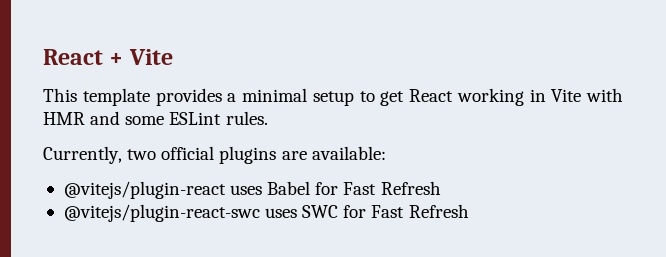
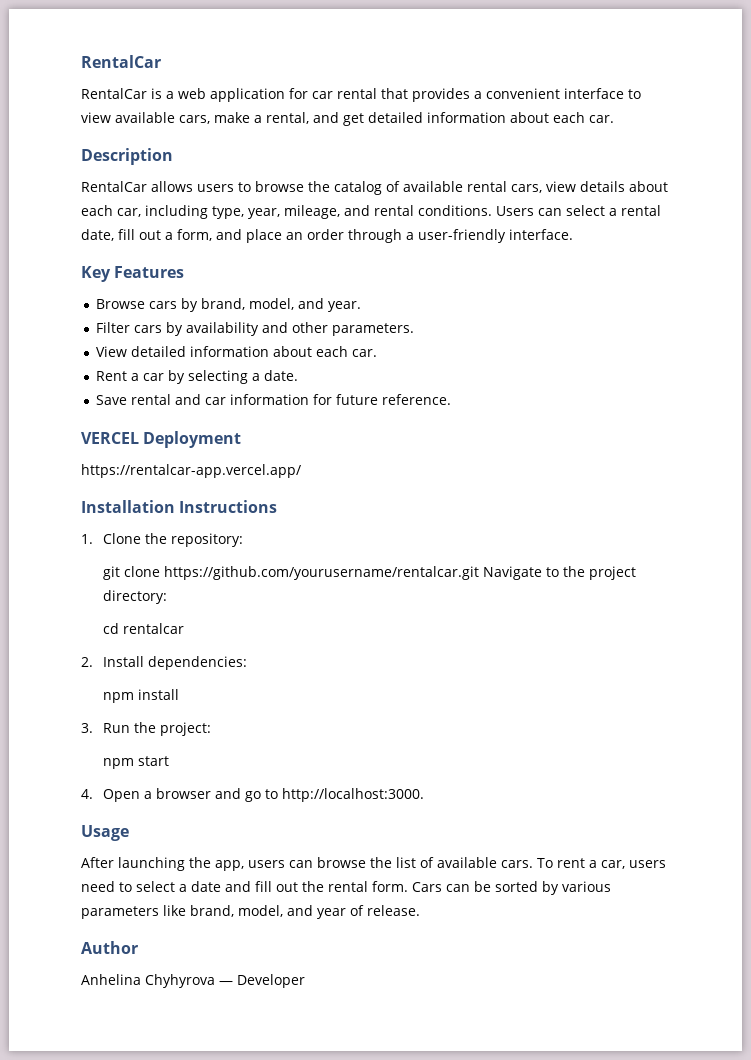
[43,49,173,65] [43,88,623,106] [43,111,268,125] [43,146,386,164] [63,181,441,199] [63,204,469,222] React + Vite // This template provides a minimal setup to get React working in Vite with HMR and some ESLint rules. // Currently, two official plugins are available: // @vitejs/plugin-react uses Babel for Fast Refresh // @vitejs/plugin-react-swc uses SWC for Fast Refresh -> [81,55,161,68] [81,88,641,102] [81,112,614,126] [81,148,173,165] [81,181,668,195] [81,205,661,219] [81,229,573,243] [81,266,185,282] [96,298,362,312] [96,322,415,336] [96,346,378,357] [96,370,299,384] [96,394,452,405] [81,431,242,448] [81,464,301,478] [81,500,278,513] [81,533,243,547] [102,566,636,580] [102,590,167,604] [102,623,184,634] [81,656,247,670] [102,689,179,703] [81,722,211,736] [102,756,169,769] [81,788,424,802] [81,825,129,841] [81,857,666,871] [81,881,611,895] [81,905,420,919] [81,941,138,954] [81,974,305,988] RentalCar // RentalCar is a web application for car rental that provides a convenient interface to view available cars, make a rental, and get detailed information about each car. // Description // RentalCar allows users to browse the catalog of available rental cars, view details about each car, including type, year, mileage, and rental conditions. Users can select a rental date, fill out a form, and place an order through a user-friendly interface. // Key Features // Browse cars by brand, model, and year. // Filter cars by availability and other parameters. // View detailed information about each car. // Rent a car by selecting a date. // Save rental and car information for future reference. // VERCEL Deployment // https://rentalcar-app.vercel.app/ // Installation Instructions // 1. Clone the repository: // git clone https://github.com/yourusername/rentalcar.git Navigate to the project directory: // cd rentalcar // 2. Install dependencies: // npm install // 3. Run the project: // npm start // 4. Open a browser and go to http://localhost:3000. // Usage // After launching the app, users can browse the list of available cars. To rent a car, users need to select a date and fill out the rental form. Cars can be sorted by various parameters like brand, model, and year of release. // Author // Anhelina Chyhyrova — Developer

